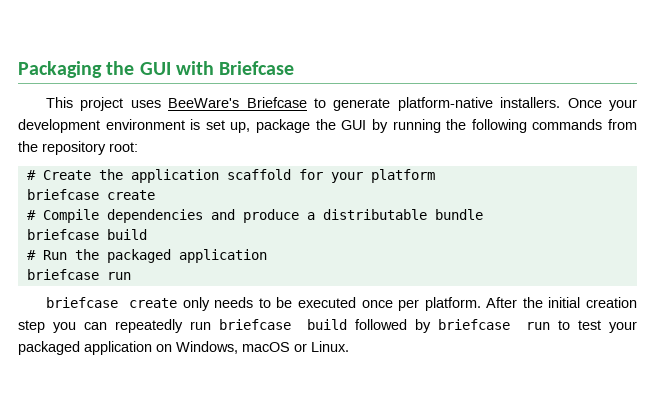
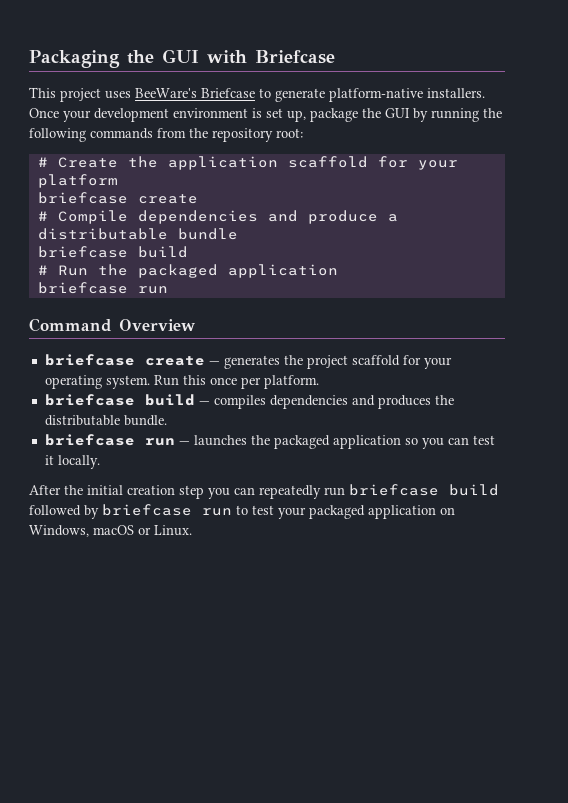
[46,297,481,311] // briefcase create only needs to be executed once per platform. -> [29,318,195,332] [44,354,452,369] [44,375,319,389] [44,394,454,409] [44,415,167,426] [44,434,495,449] [44,455,100,469] // Command Overview // briefcase create — generates the project scaffold for your operating system. Run this once per platform. // briefcase build — compiles dependencies and produces the distributable bundle. // briefcase run — launches the packaged application so you can test it locally. //

